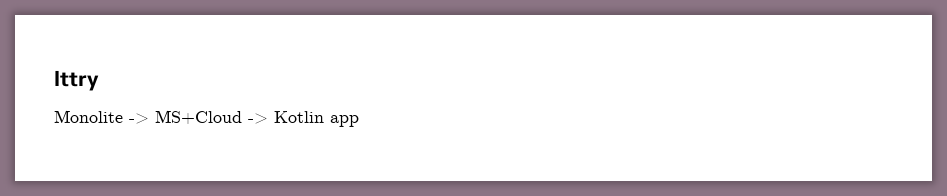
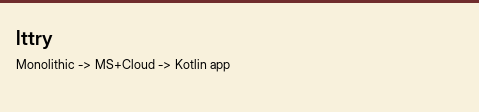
[54,110,123,123] Monolite -> [16,59,75,69] Monolithic

